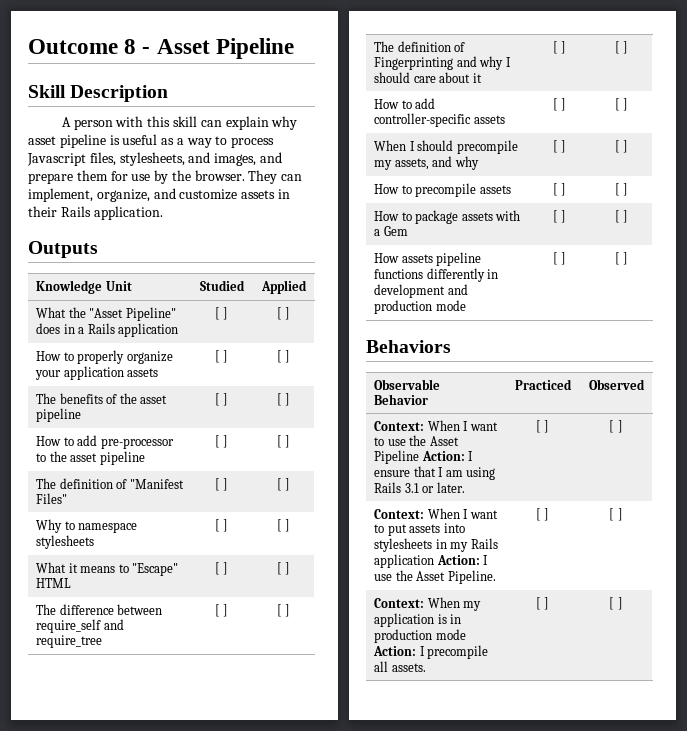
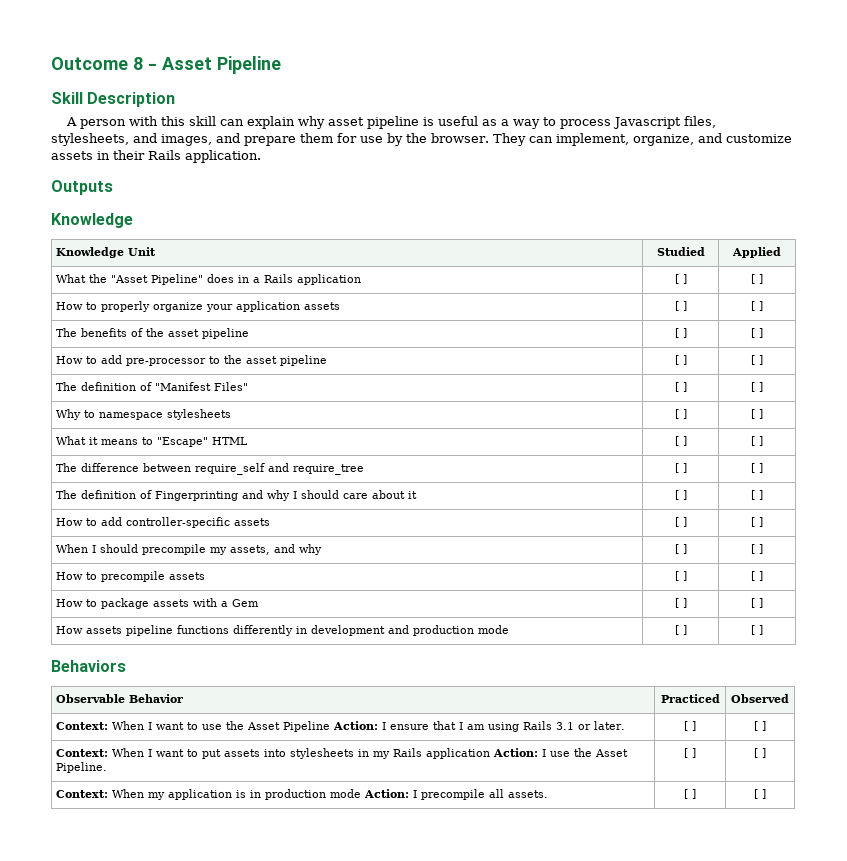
(98, 249) none -> [51,213,133,228] // Knowledge

